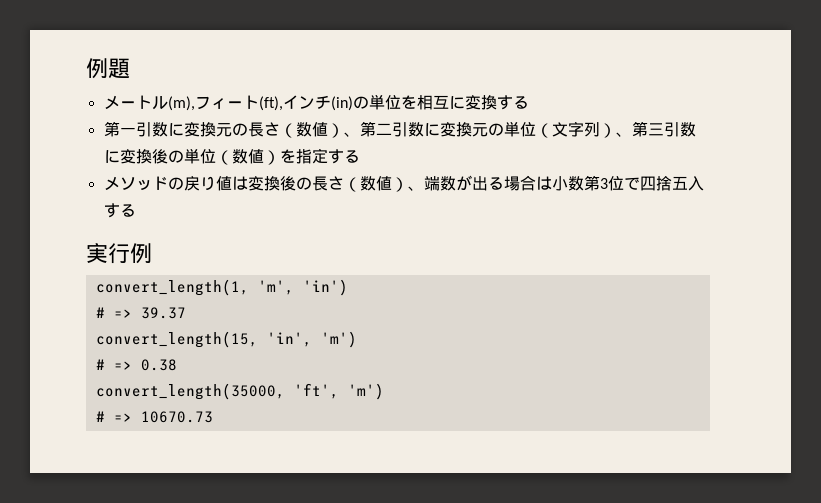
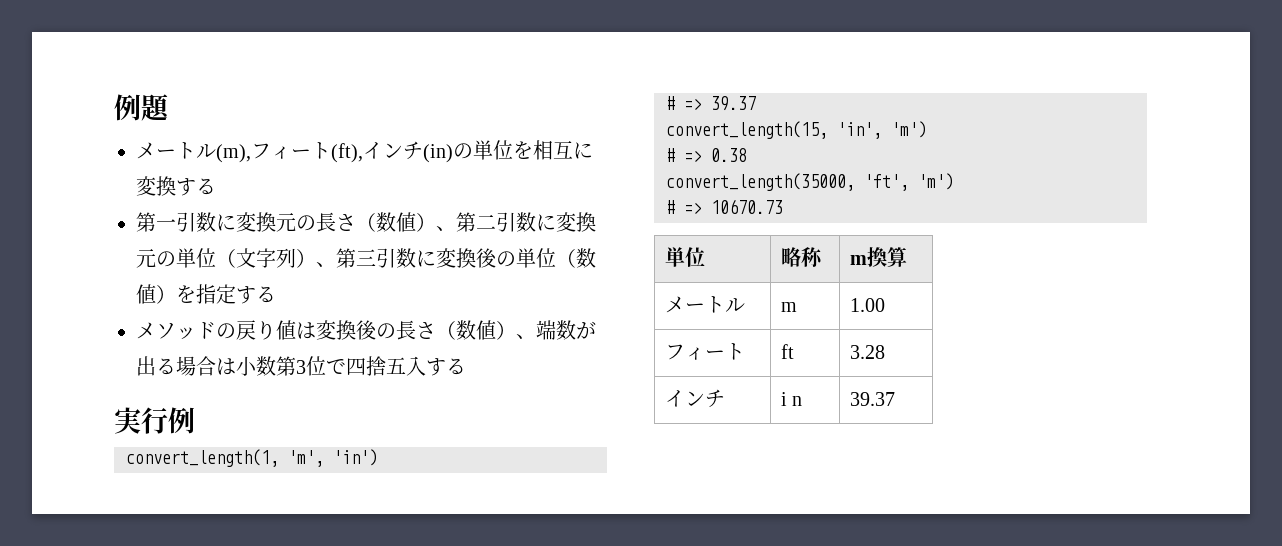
(213, 417) none -> [664,247,705,267] [780,247,823,267] [849,247,907,267] [664,296,745,313] [780,302,797,312] [849,298,885,312] [664,343,745,360] [780,344,794,359] [849,345,885,359] [664,389,725,408] [780,392,802,406] [849,392,895,406] // 単位 | 略称 | m換算 // メートル | m | 1.00 // フィート | ft | 3.28 // インチ | i n | 39.37

